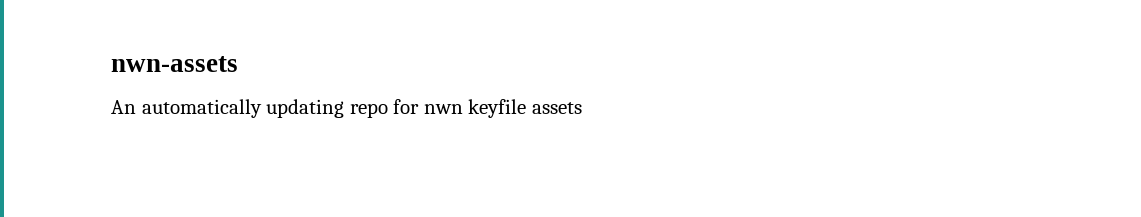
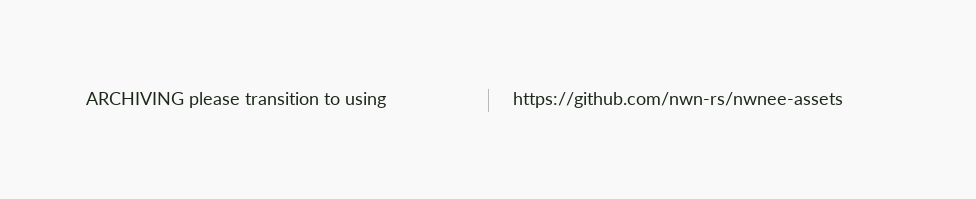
[111,56,238,72] [111,99,582,118] nwn-assets // An automatically updating repo for nwn keyfile assets -> [86,92,843,108] ARCHIVING please transition to using https://github.com/nwn-rs/nwnee-assets

